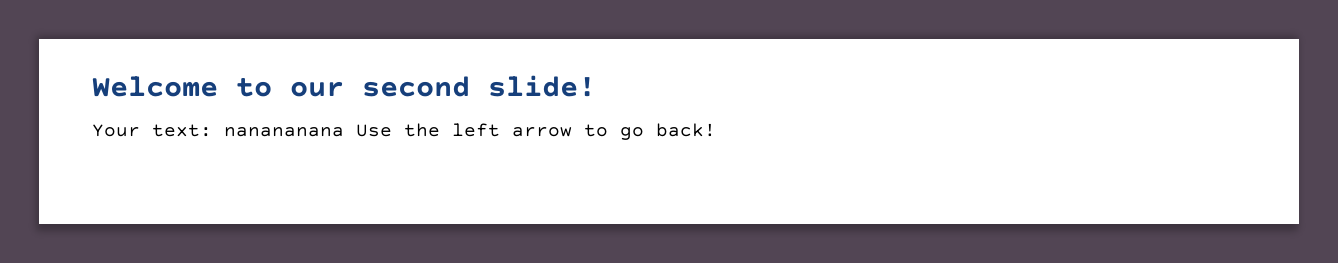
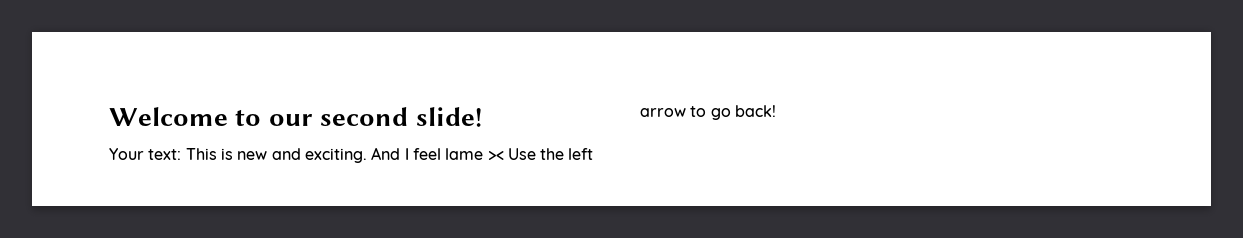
[224,127,344,137] nanananana -> [185,147,504,163] This is new and exciting. And I feel lame ><

